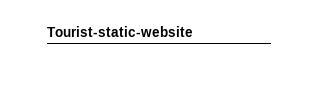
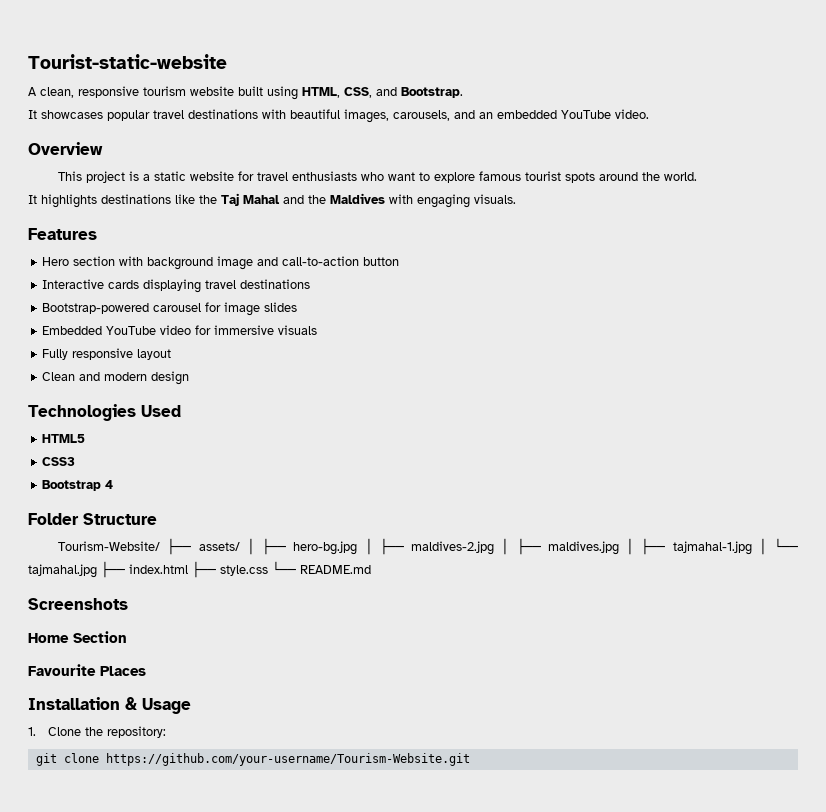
(193, 31) none -> [28,86,463,100] [28,109,649,123] [28,142,103,155] [58,171,698,183] [28,193,516,208] [28,228,97,240] [42,256,400,270] [42,279,311,293] [42,302,298,316] [42,325,318,335] [42,348,172,360] [42,371,190,385] [28,404,181,421] [42,434,86,443] [42,457,76,466] [42,480,114,491] [28,513,157,525] [58,538,799,555] [28,561,371,578] [28,598,128,610] [28,631,127,643] [28,664,146,676] [28,697,191,714] [28,726,167,738] [35,753,470,766] // A clean, responsive tourism website built using HTML, CSS, and Bootstrap. // It showcases popular travel destinations with beautiful images, carousels, and an embedded YouTube video. // Overview // This project is a static website for travel enthusiasts who want to explore famous tourist spots around the world. // It highlights destinations like the Taj Mahal and the Maldives with engaging visuals. // Features // Hero section with background image and call-to-action button // Interactive cards displaying travel destinations // Bootstrap-powered carousel for image slides // Embedded YouTube video for immersive visuals // Fully responsive layout // Clean and modern design // Technologies Used // HTML5 // CSS3 // Bootstrap 4 // Folder Structure // Tourism-Website/ ├── assets/ │ ├── hero-bg.jpg │ ├── maldives-2.jpg │ ├── maldives.jpg │ ├── tajmahal-1.jpg │ └── tajmahal.jpg ├── index.html ├── style.css └── README.md // Screenshots // Home Section // Favourite Places // Installation & Usage // 1. Clone the repository: // git clone https://github.com/your-username/Tourism-Website.git

